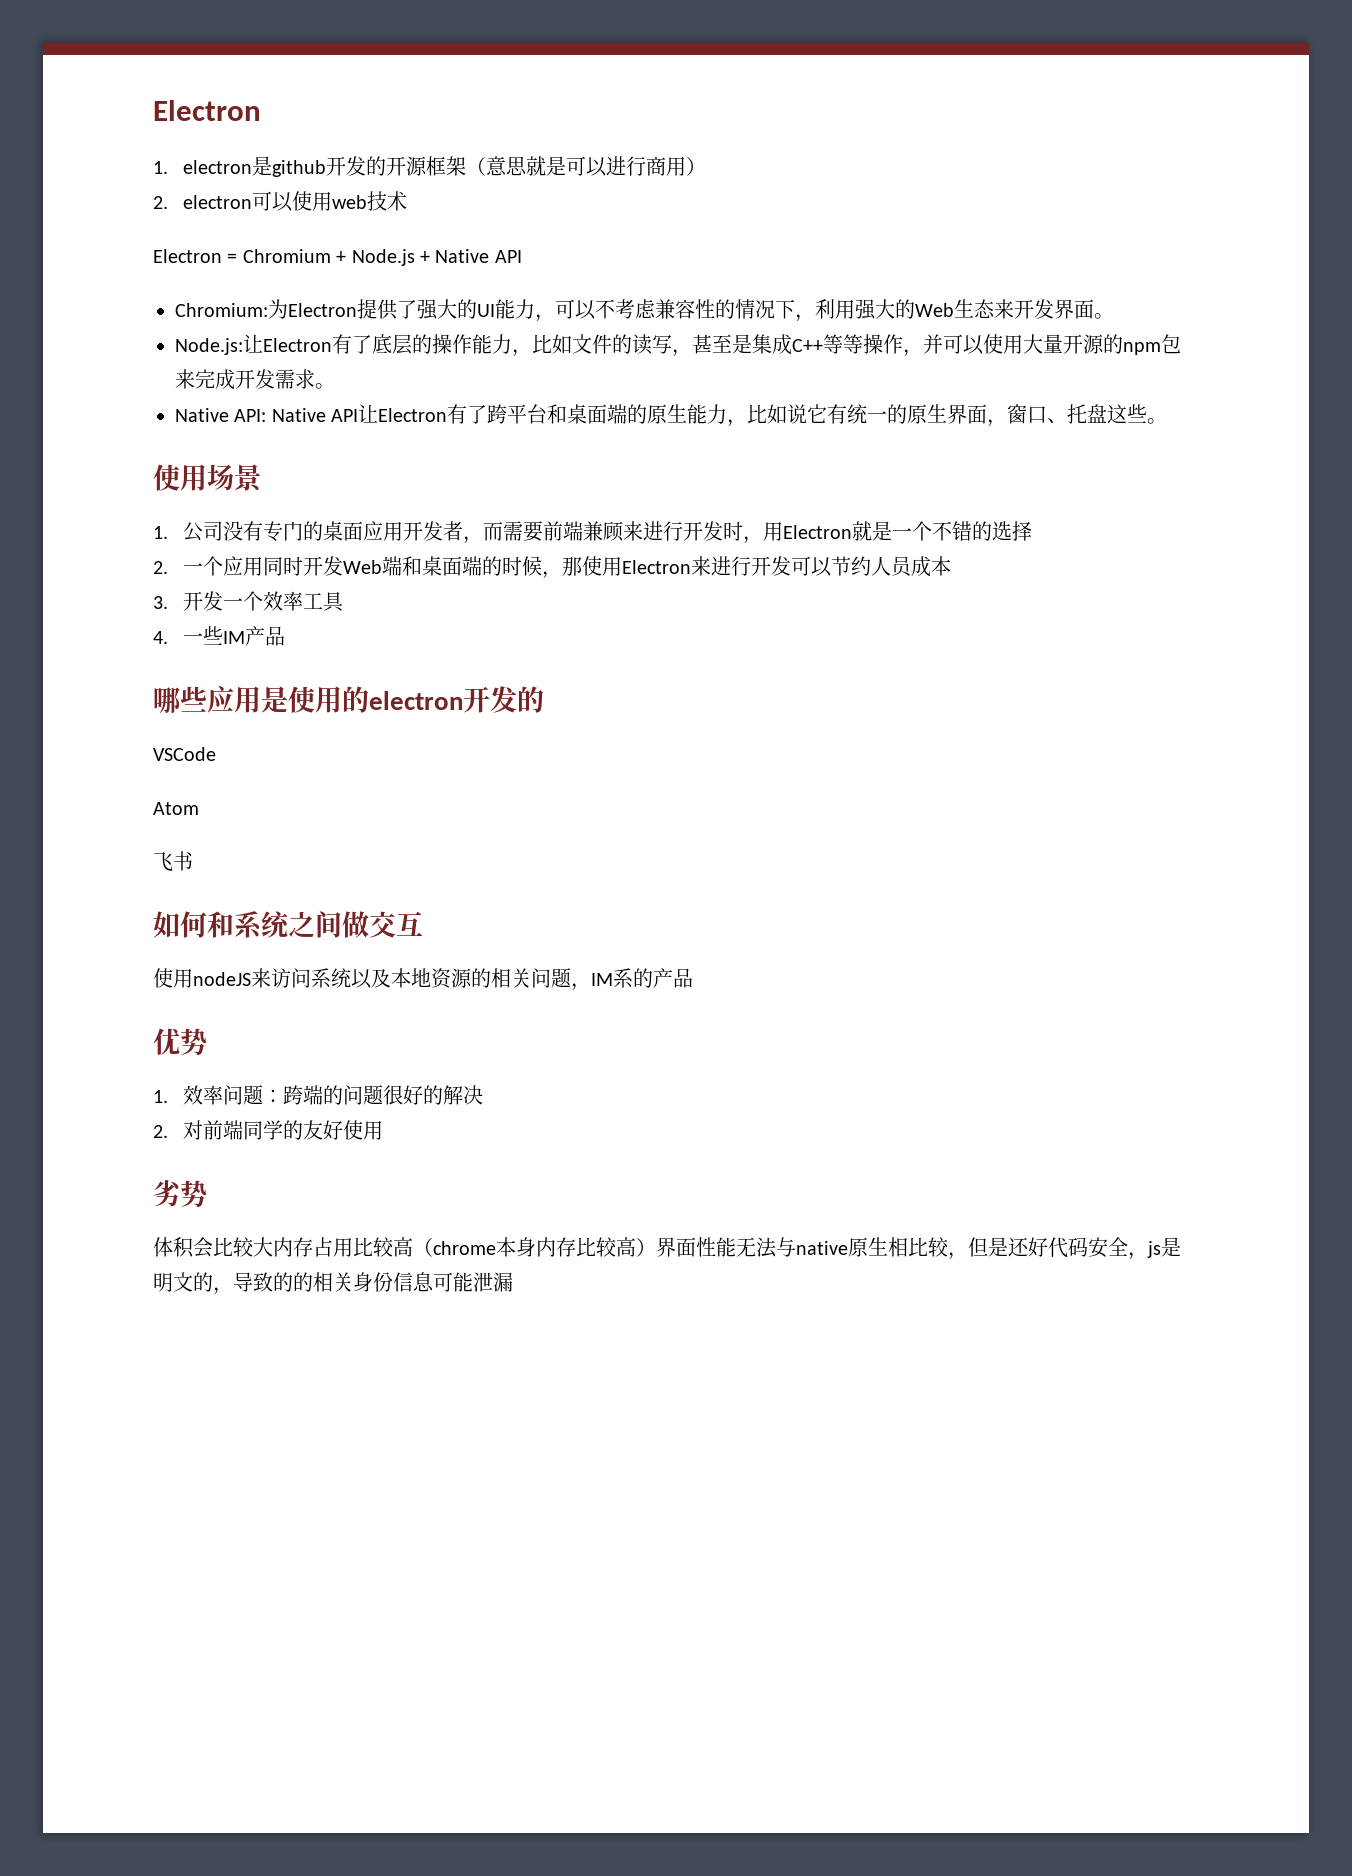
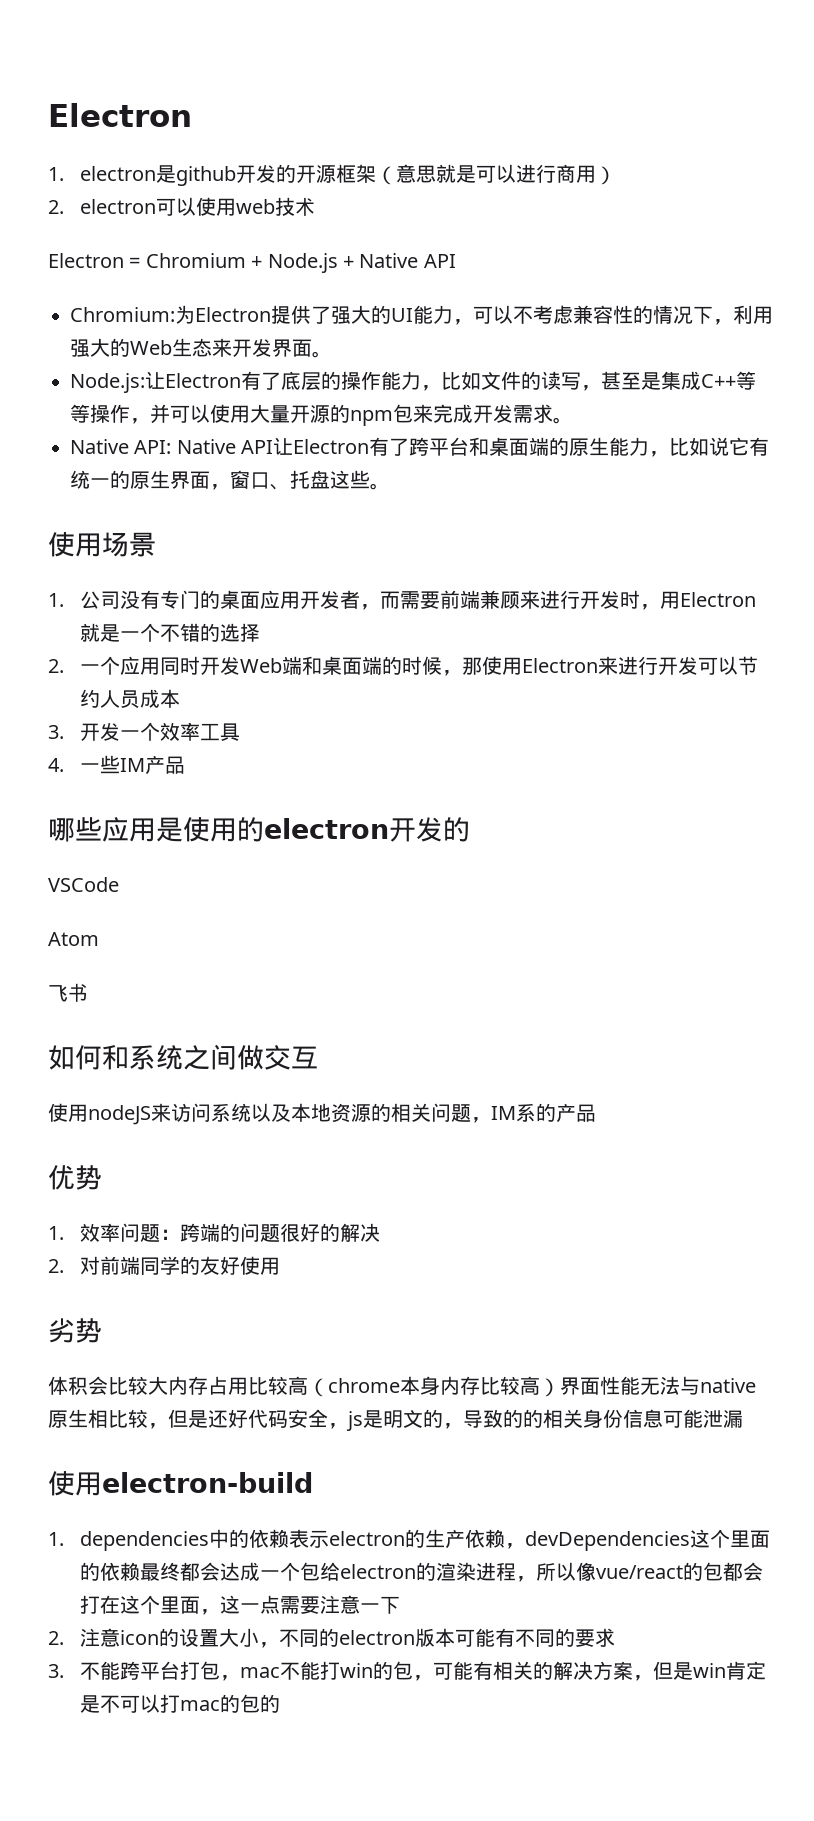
(513, 1282) none -> [48,1471,313,1496] [48,1529,770,1551] [79,1562,763,1582] [79,1595,400,1615] [48,1628,615,1648] [48,1661,766,1681] [79,1694,280,1713] // 使用electron-build // 1. dependencies中的依赖表示electron的生产依赖，devDependencies这个里面的依赖最终都会达成一个包给electron的渲染进程，所以像vue/react的包都会打在这个里面，这一点需要注意一下 // 2.注意icon的设置大小，不同的electron版本可能有不同的要求 // 3.不能跨平台打包，mac不能打win的包，可能有相关的解决方案，但是win肯定是不可以打mac的包的

